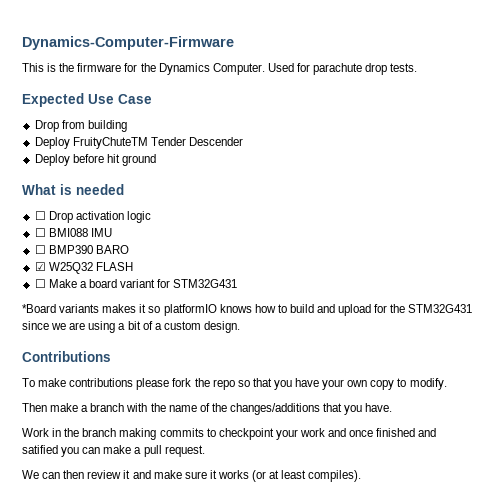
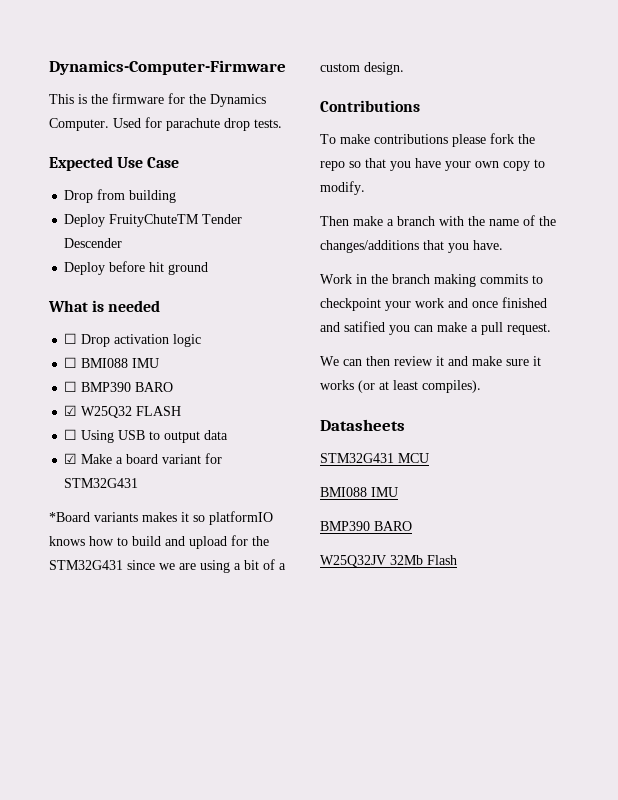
(46, 283) none -> [81,430,229,443] [64,453,78,464] Using USB to output data // ☑
(362, 476) none -> [320,419,405,431] [320,453,429,463] [320,487,398,497] [320,521,412,531] [320,555,457,567] // Datasheets // STM32G431 MCU // BMI088 IMU // BMP390 BARO // W25Q32JV 32Mb Flash

